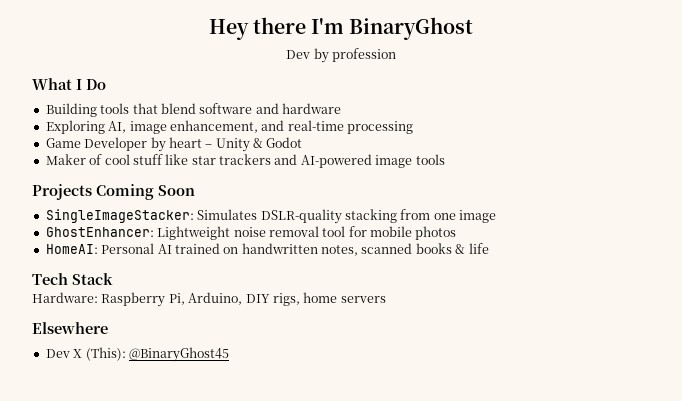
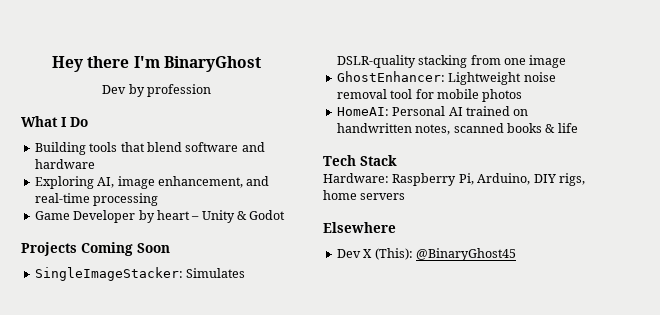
[45,154,445,168] // Maker of cool stuff like star trackers and AI-powered image tools -> (286, 215) none

